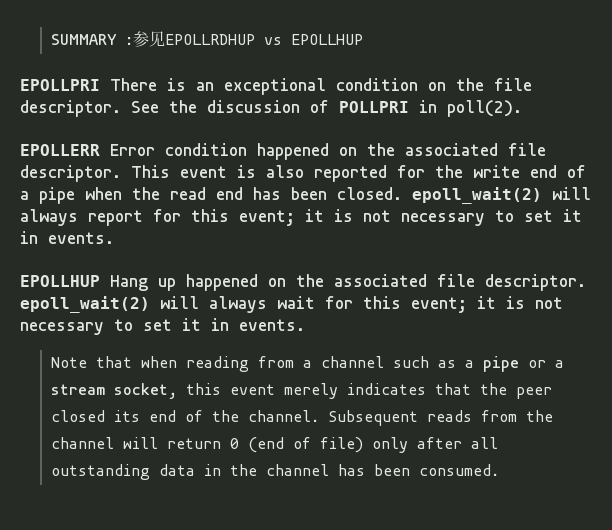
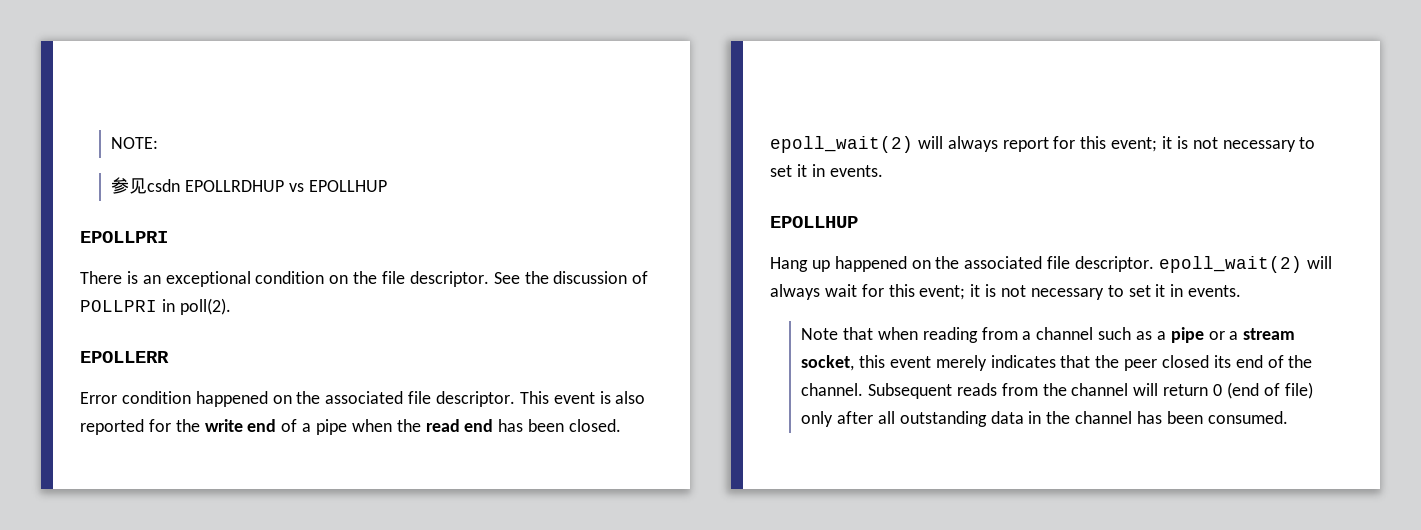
[51,31,166,47] SUMMARY :参见 -> [111,137,159,149] [111,177,181,194] NOTE: // 参见csdn
(100, 85) none -> (168, 237) //
(100, 150) none -> (169, 357) //
(100, 281) none -> (858, 222) //

